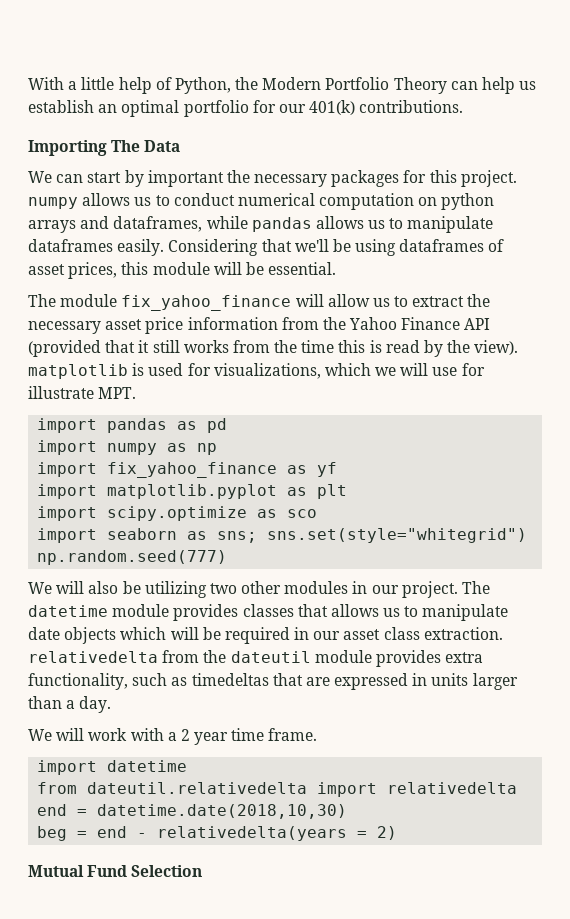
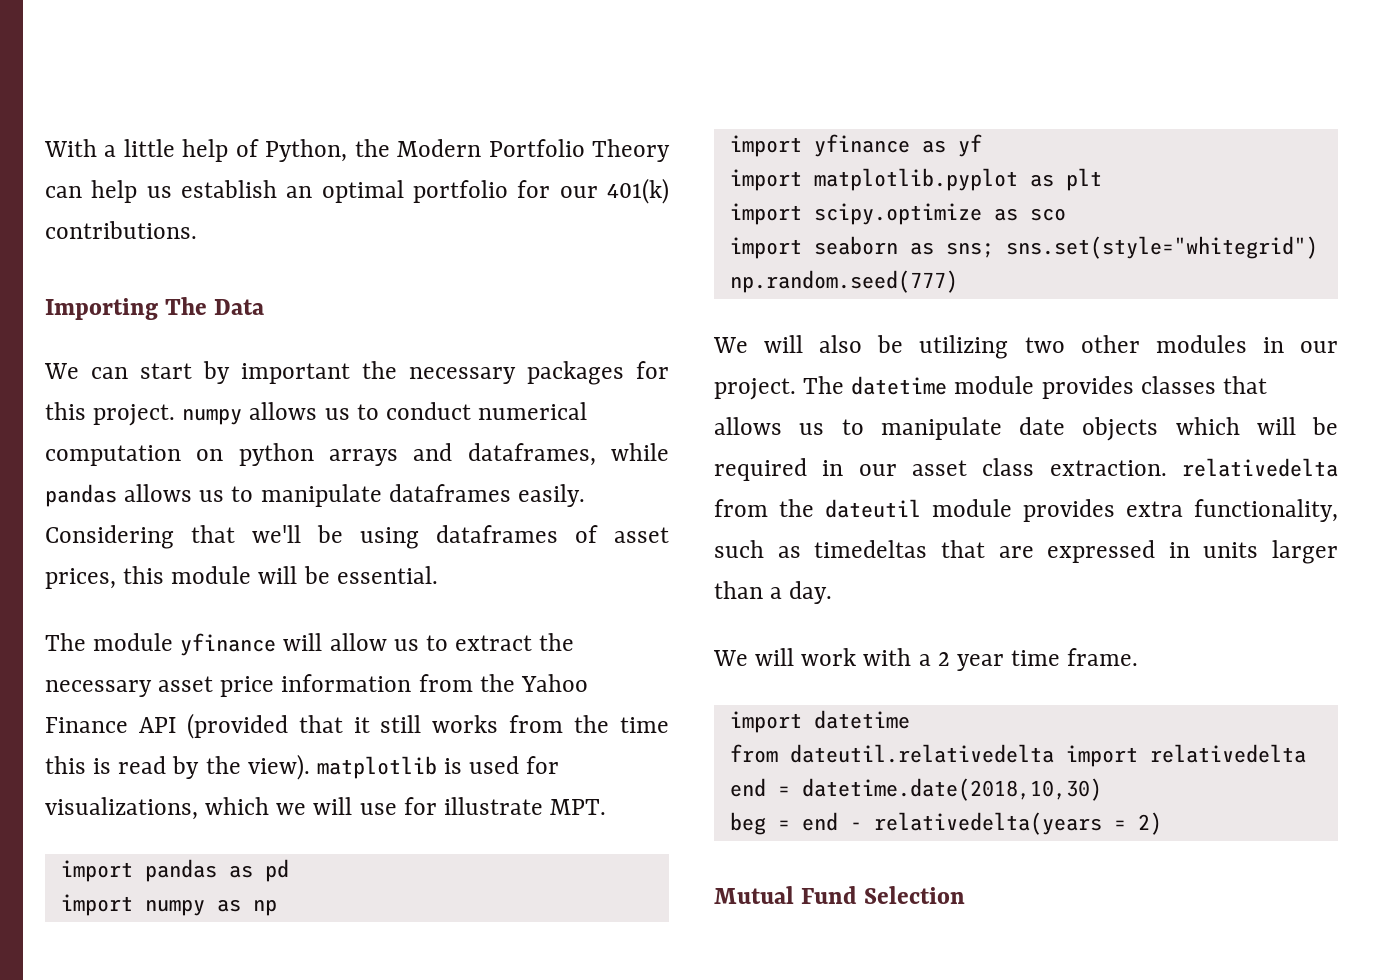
[121,295,292,311] fix_yahoo_finance -> [180,633,277,656] yfinance
[107,462,278,478] fix_yahoo_finance -> [813,134,910,157] yfinance

